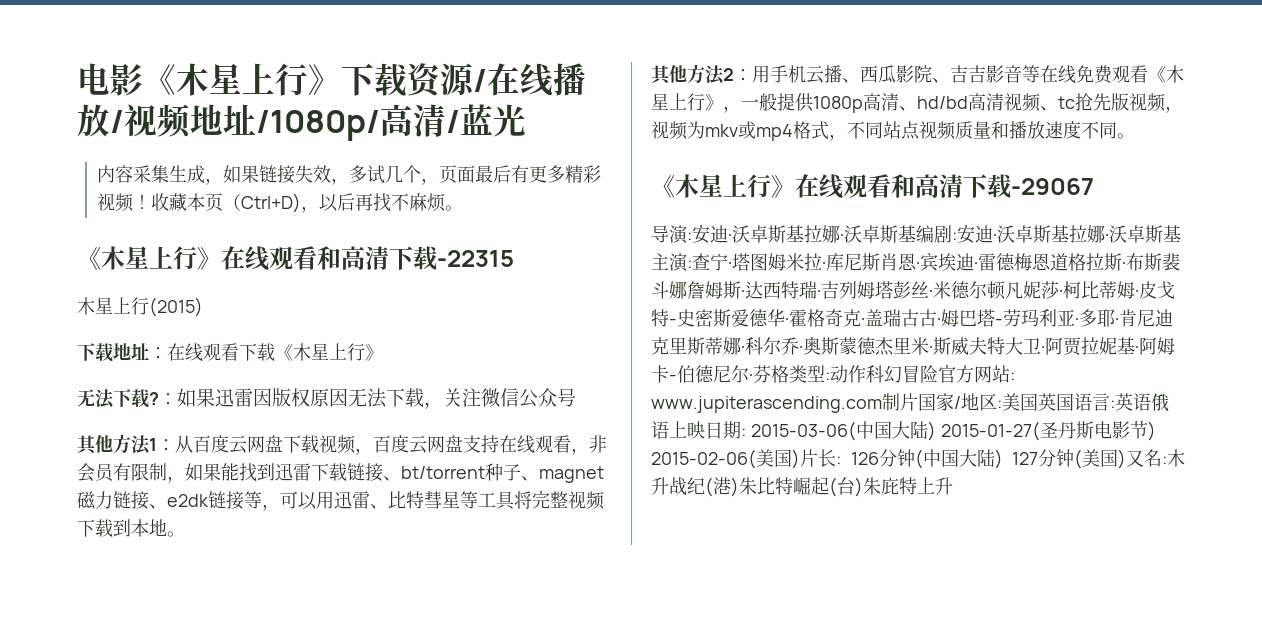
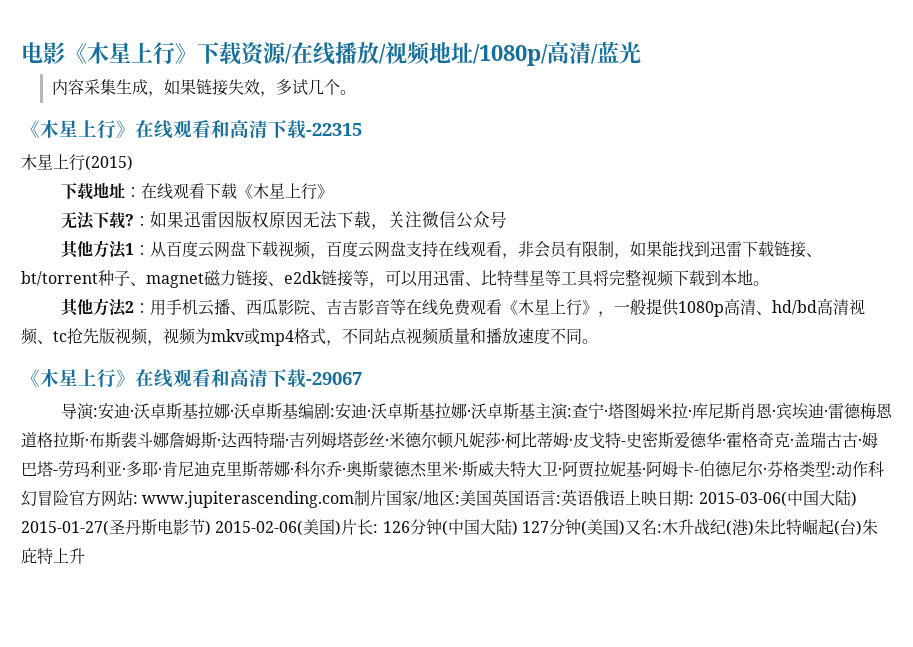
[421,165,602,185] [97,192,446,213] ，页面最后有更多精彩视频！收藏本页（Ctrl+D)，以后再找不麻烦 -> (340, 87) none

